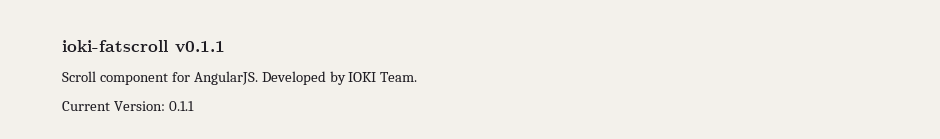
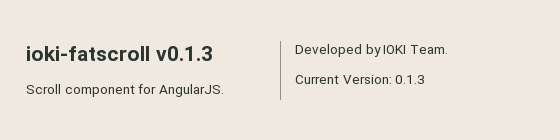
[175,41,225,53] v0.1.1 -> [155,46,213,61] v0.1.3
[168,101,194,111] 0.1.1 -> [395,75,426,84] 0.1.3

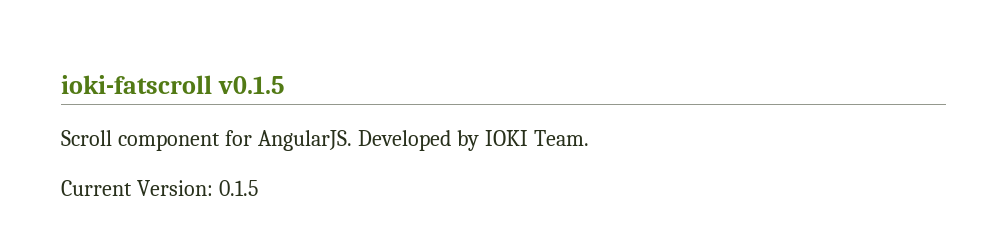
[155,46,213,61] v0.1.3 -> [217,76,285,94] v0.1.5
[395,75,426,84] 0.1.3 -> [218,180,258,196] 0.1.5

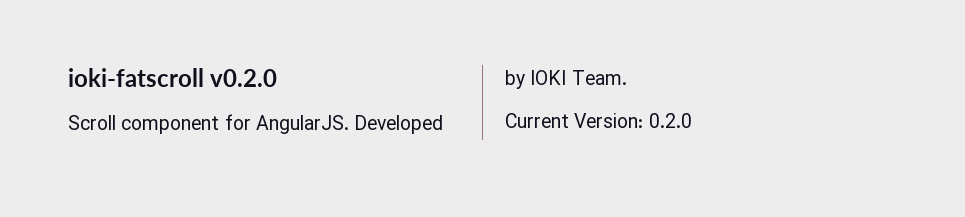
[217,76,285,94] v0.1.5 -> [210,69,278,87] v0.2.0
[218,180,258,196] 0.1.5 -> [648,113,692,128] 0.2.0

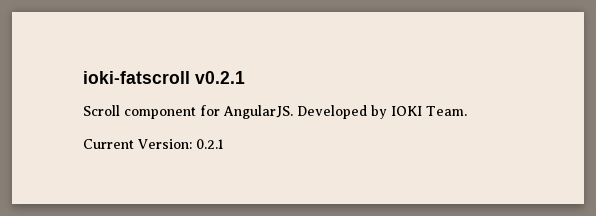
[210,69,278,87] v0.2.0 -> [195,71,245,84] v0.2.1
[648,113,692,128] 0.2.0 -> [196,139,224,149] 0.2.1

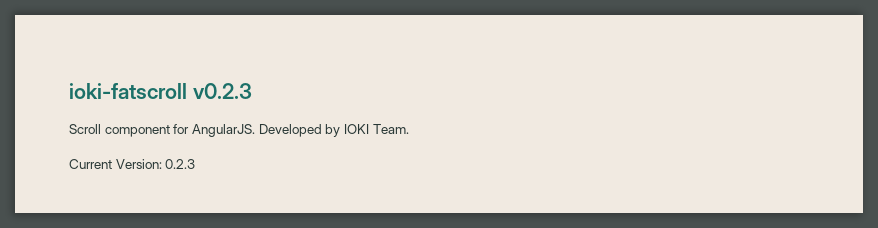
[195,71,245,84] v0.2.1 -> [192,83,252,99] v0.2.3
[196,139,224,149] 0.2.1 -> [165,159,196,169] 0.2.3

